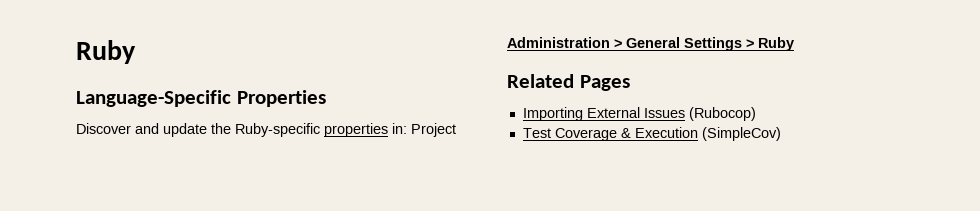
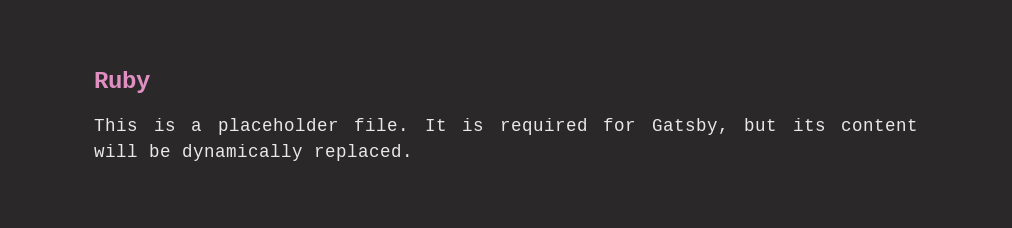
[76,40,136,64] [76,90,326,107] [76,123,456,137] [507,37,794,51] [507,74,630,91] [522,107,756,121] [522,127,781,141] Ruby // Language-Specific Properties // Discover and update the Ruby-specific properties in: Project Administration > General Settings > Ruby // Related Pages // Importing External Issues (Rubocop) // Test Coverage & Execution (SimpleCov) -> [94,71,150,93] [94,118,918,135] [94,144,413,161] Ruby // This is a placeholder file. It is required for Gatsby, but its content will be dynamically replaced.

